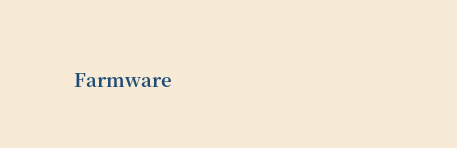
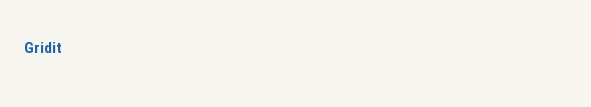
[74,73,172,87] Farmware -> [24,42,62,53] Gridit

